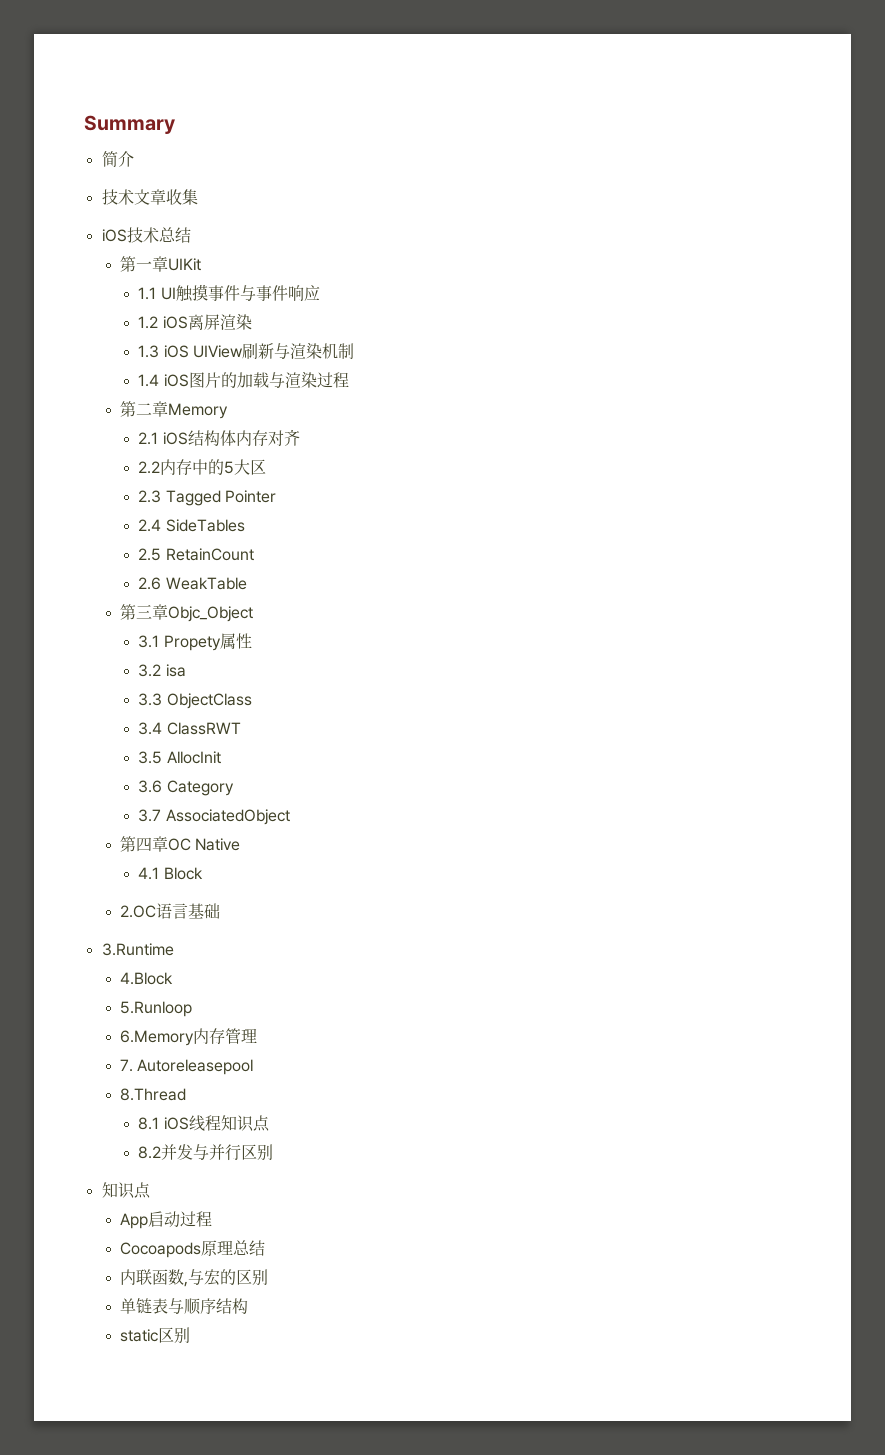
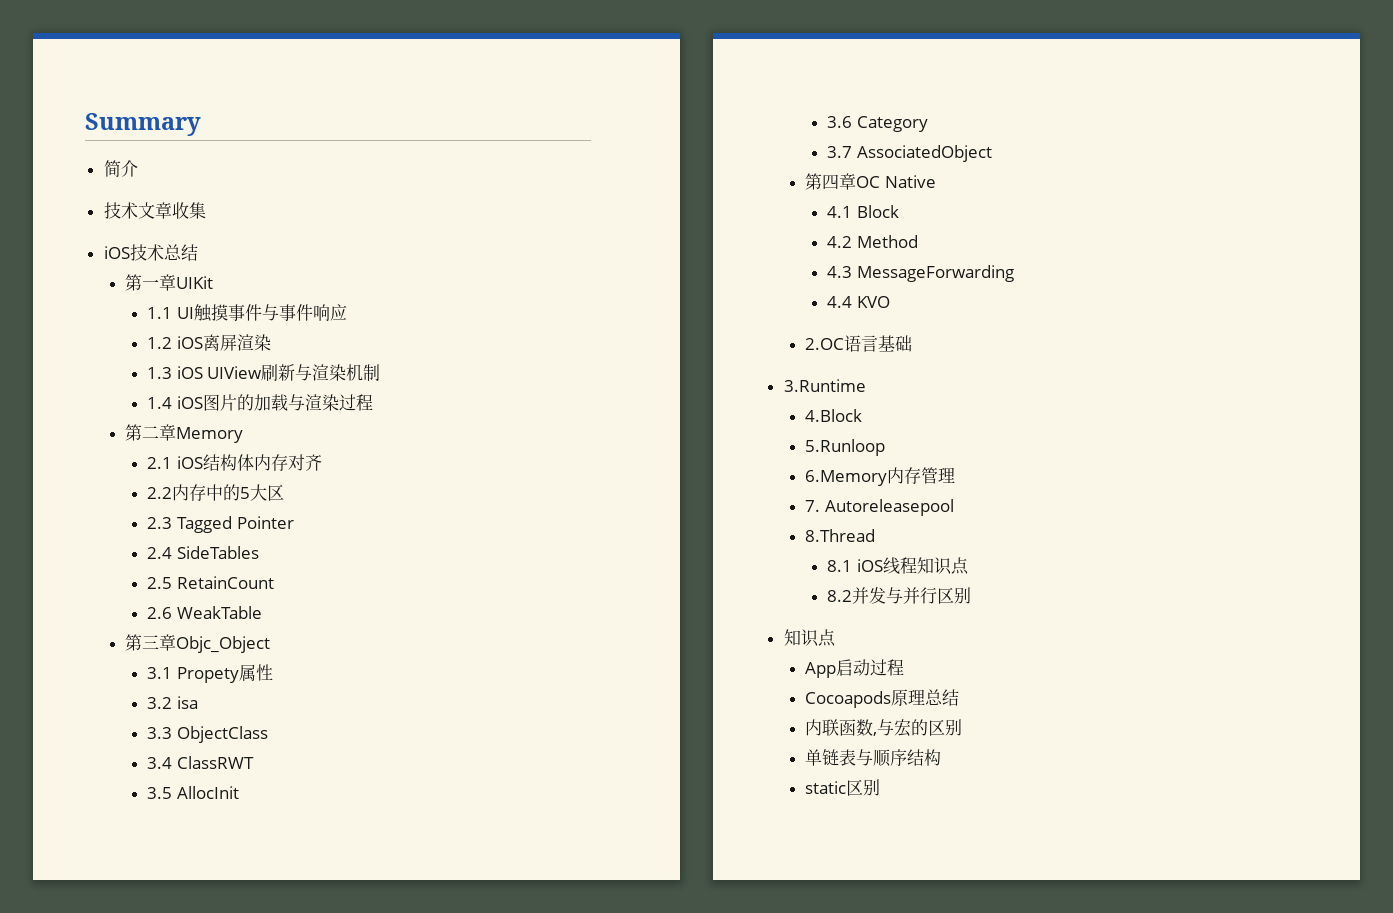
(203, 873) none -> [826,235,918,248] [826,265,1014,282] [826,296,890,308] // 4.2 Method // 4.3 MessageForwarding // 4.4 KVO

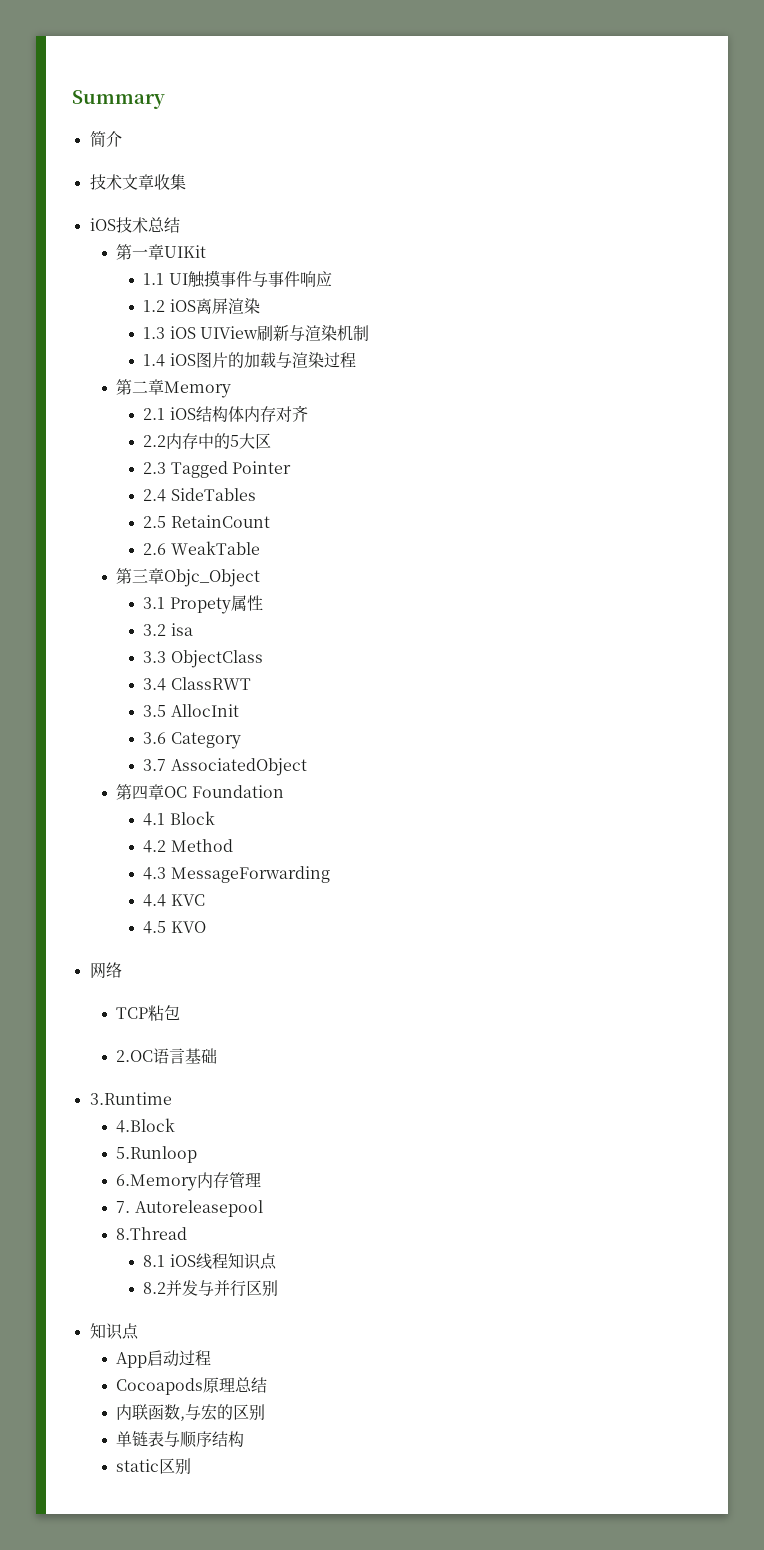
[884,175,936,188] Native -> [191,785,284,798] Foundation
(852, 302) none -> [170,894,205,906] [143,921,167,934] KVC // 4.5
(890, 302) none -> [89,962,122,979] [116,1005,181,1021] // 网络 // TCP粘包

